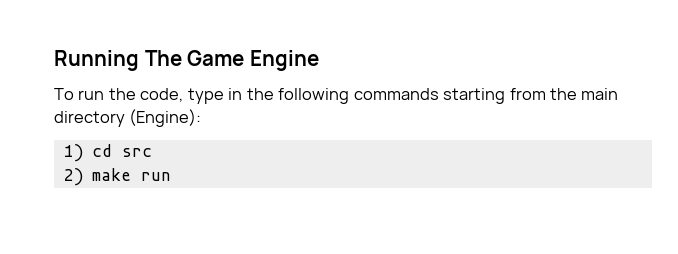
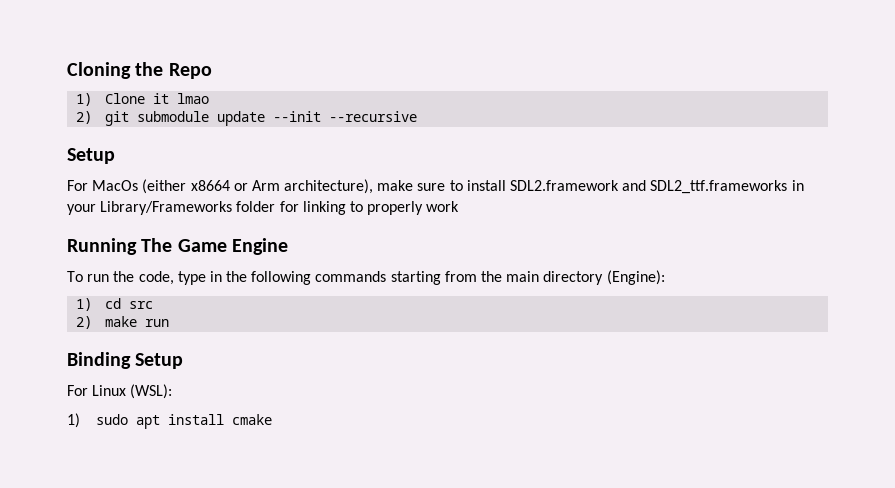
(54, 60) none -> [67,62,212,79] [76,93,210,106] [76,111,418,126] [67,148,115,164] [67,179,804,194] [67,201,460,215] Cloning the Repo // 1) Clone it lmao // 2) git submodule update --init --recursive // Setup // For MacOs (either x8664 or Arm architecture), make sure to install SDL2.framework and SDL2_ttf.frameworks in your Library/Frameworks folder for linking to properly work //
(172, 176) none -> [67,352,184,369] [67,384,173,399] [67,413,273,429] // Binding Setup // For Linux (WSL): // 1) sudo apt install cmake

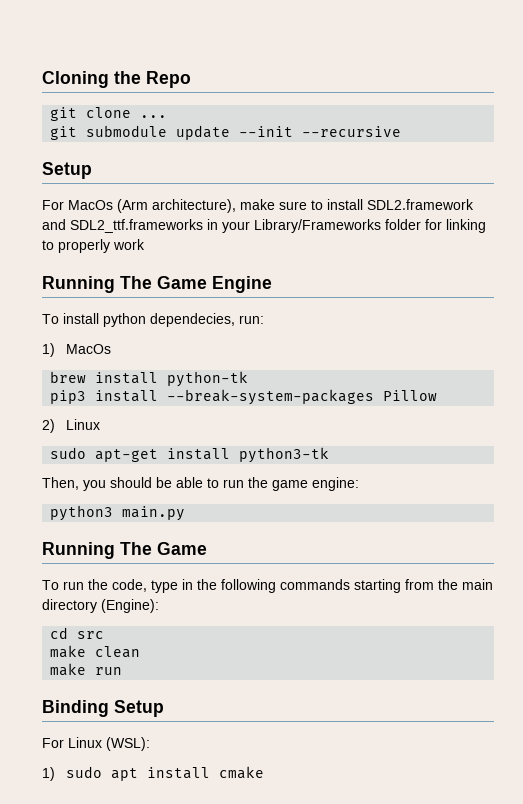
[76,93,210,106] [76,111,93,124] 1) Clone it lmao // 2) -> [50,107,168,121] git clone ... //
[142,179,280,194] (either x8664 or Arm -> [117,199,148,213] (Arm
(288, 246) none -> [42,313,264,327] [42,343,112,357] [50,371,249,387] [50,389,438,405] [42,419,101,433] [50,447,330,463] [42,477,359,491] [50,505,186,521] [42,542,207,559] // To install python dependecies, run: // 1) MacOs // brew install python-tk // pip3 install --break-system-packages Pillow // 2) Linux // sudo apt-get install python3-tk // Then, you should be able to run the game engine: // python3 main.py // Running The Game
[76,298,93,311] 1) -> (159, 606) none
[76,316,93,329] 2) -> [50,645,141,658] make clean //

